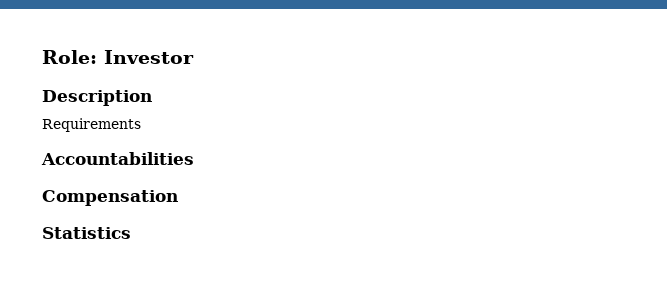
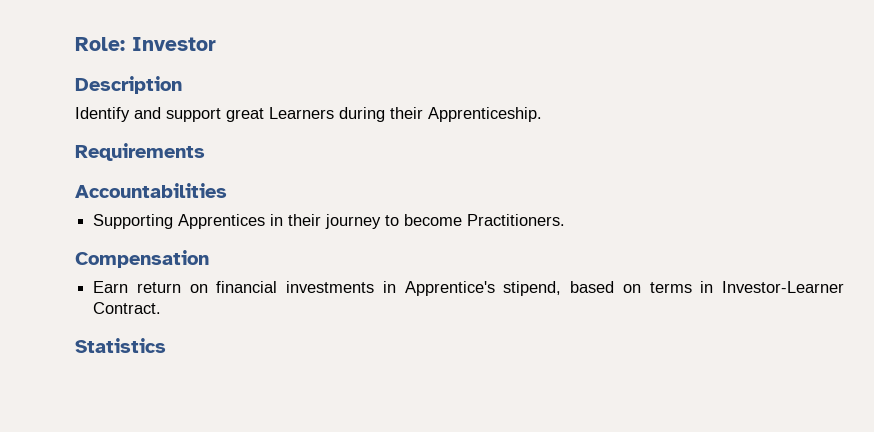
[42,118,141,132] [41,152,194,165] [42,190,178,206] Requirements // Accountabilities // Compensation -> [75,107,542,122] [75,143,205,161] [75,183,227,198] [93,214,566,229] [75,250,209,268] [93,281,844,296] [93,302,162,314] Identify and support great Learners during their Apprenticeship. // Requirements // Accountabilities // Supporting Apprentices in their journey to become Practitioners. // Compensation // Earn return on financial investments in Apprentice's stipend, based on terms in Investor-Learner Contract.

